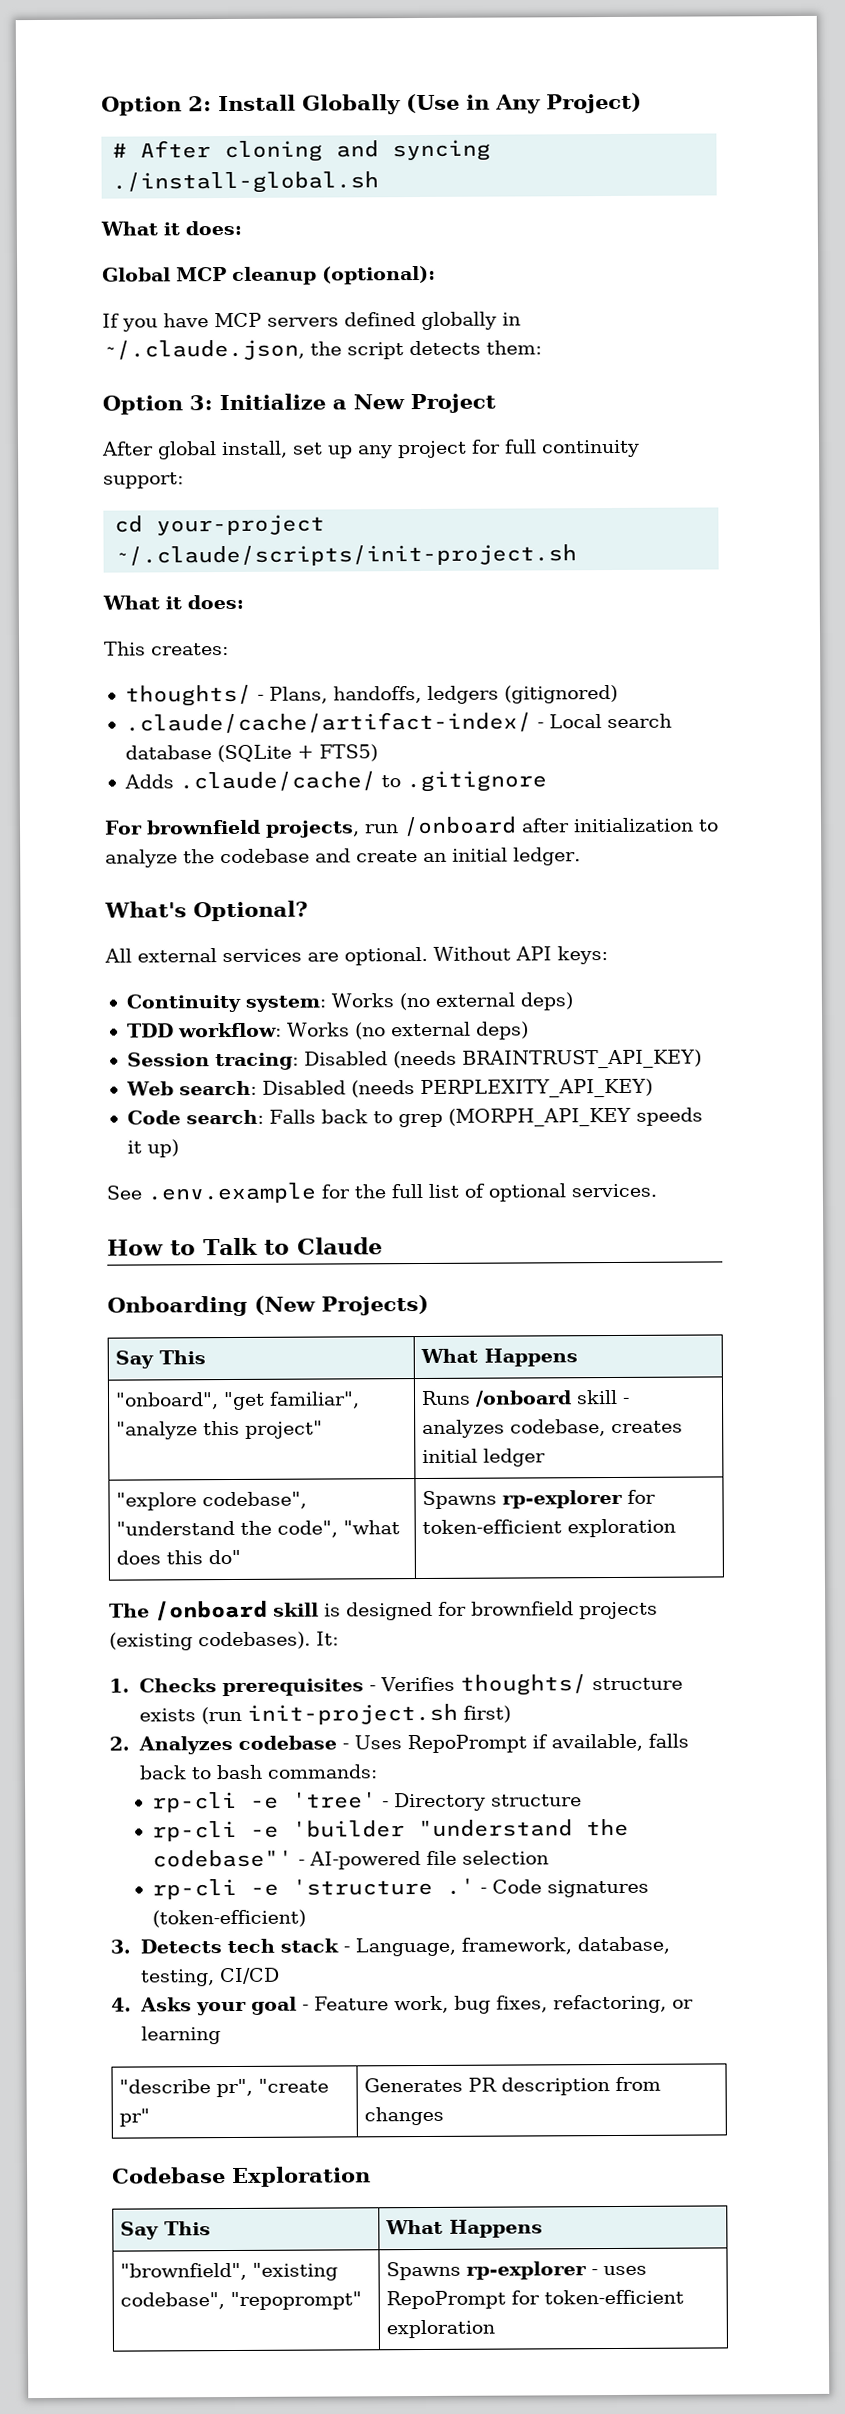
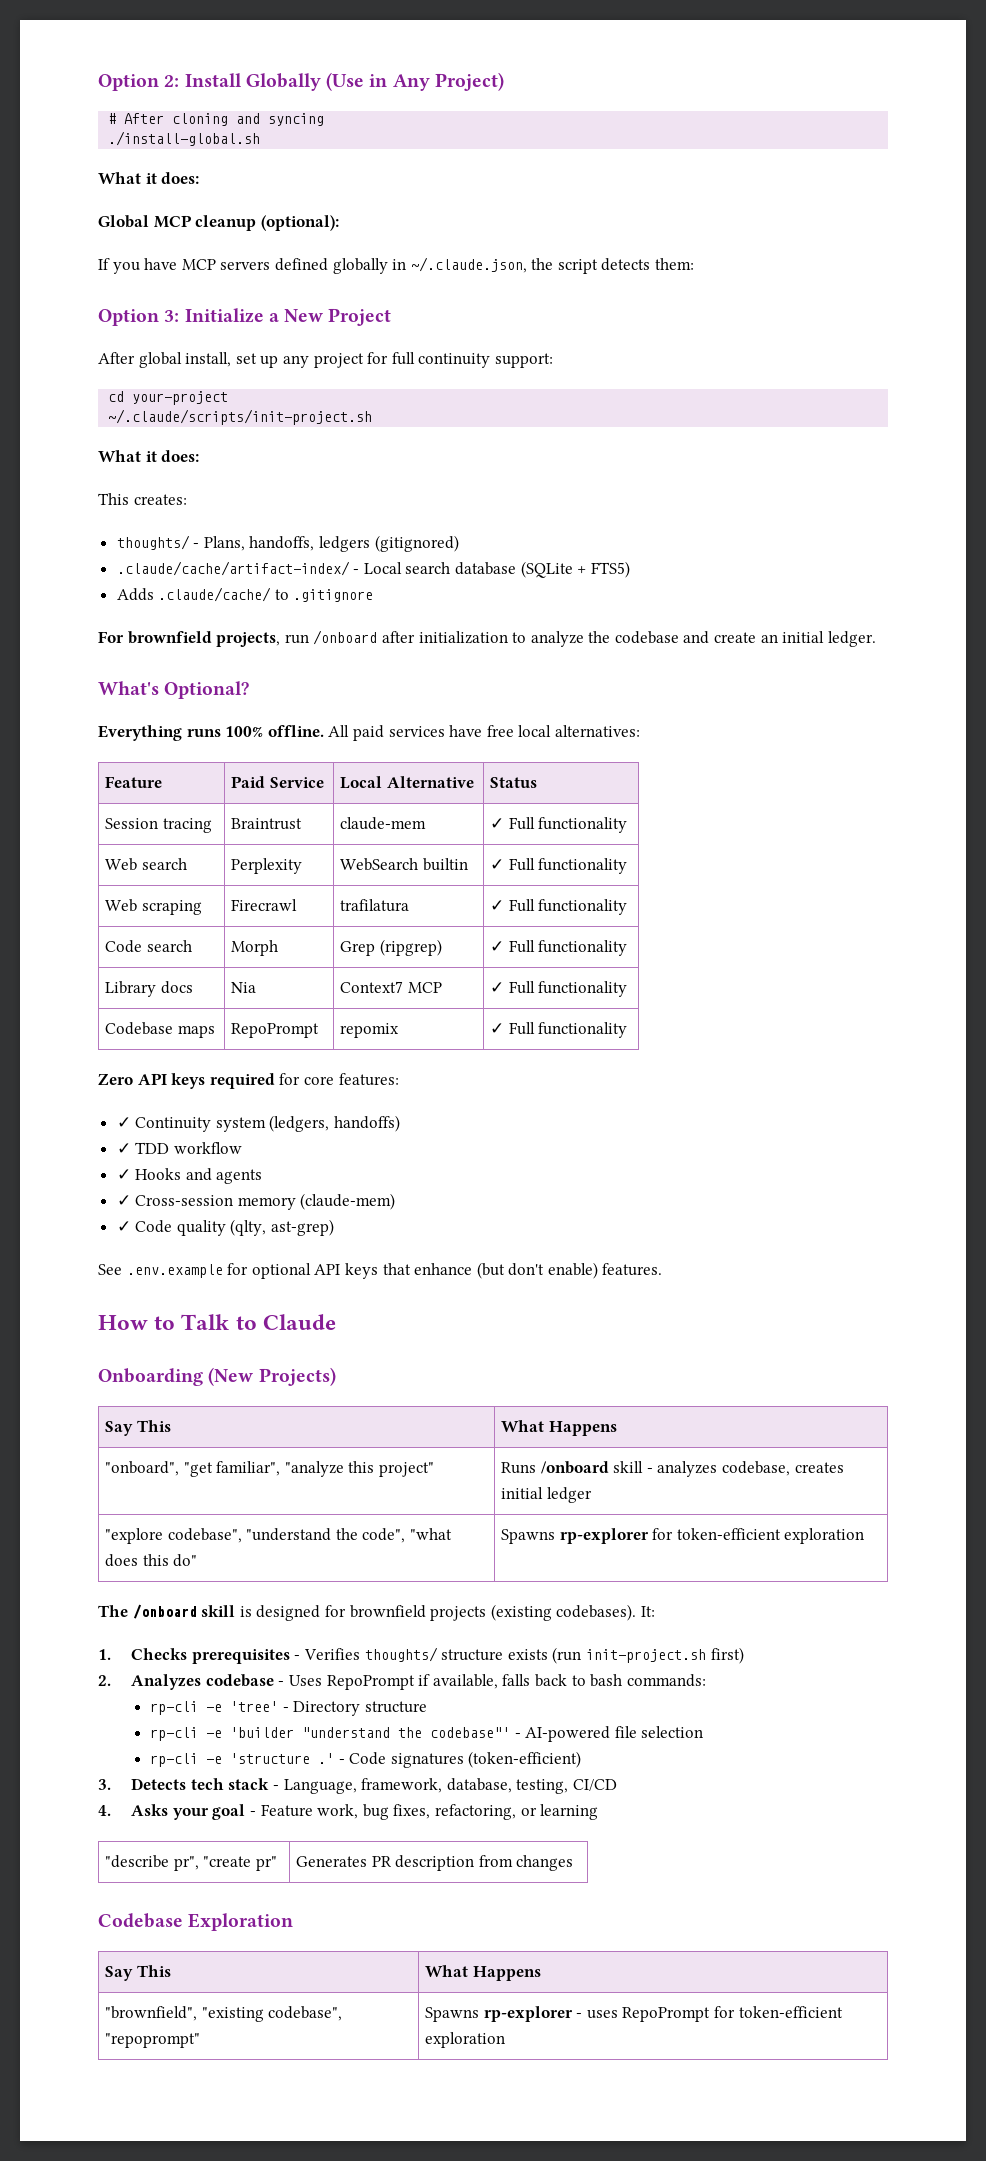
[104,946,608,966] [125,992,573,1013] [126,1021,529,1040] [126,1049,702,1071] [125,1078,653,1099] [126,1107,703,1128] [126,1139,179,1158] [106,1182,657,1204] All external services are optional. Without API keys: // Continuity system: Works (no external deps) // TDD workflow: Works (no external deps) // Session tracing: Disabled (needs BRAINTRUST_API_KEY) // Web search: Disabled (needs PERPLEXITY_API_KEY) // Code search: Falls back to grep (MORPH_API_KEY speeds it up) // See .env.example for the full list of optional services. -> [98,725,640,741] [105,776,163,788] [231,776,324,788] [340,776,474,789] [490,777,538,788] [105,818,212,833] [231,818,303,830] [340,817,427,830] [490,817,628,833] [105,858,187,871] [231,858,303,874] [340,858,468,871] [490,858,628,874] [105,899,202,915] [231,899,298,911] [340,899,410,912] [490,899,628,915] [105,940,192,953] [231,940,279,956] [340,939,442,956] [490,940,628,956] [105,981,193,997] [231,982,257,993] [340,981,442,993] [490,981,628,997] [105,1022,215,1038] [231,1023,320,1038] [340,1023,400,1038] [490,1022,628,1038] [98,1073,399,1089] [116,1115,401,1132] [116,1142,242,1154] [116,1168,263,1184] [116,1193,396,1210] [116,1219,335,1236] [98,1262,663,1279] Everything runs 100% offline. All paid services have free local alternatives: // Feature | Paid Service | Local Alternative | Status // Session tracing | Braintrust | claude-mem | ✓ Full functionality // Web search | Perplexity | WebSearch builtin | ✓ Full functionality // Web scraping | Firecrawl | trafilatura | ✓ Full functionality // Code search | Morph | Grep (ripgrep) | ✓ Full functionality // Library docs | Nia | Context7 MCP | ✓ Full functionality // Codebase maps | RepoPrompt | repomix | ✓ Full functionality // Zero API keys required for core features: // ✓ Continuity system (ledgers, handoffs) // ✓ TDD workflow // ✓ Hooks and agents // ✓ Cross-session memory (claude-mem) // ✓ Code quality (qlty, ast-grep) // See .env.example for optional API keys that enhance (but don't enable) features.

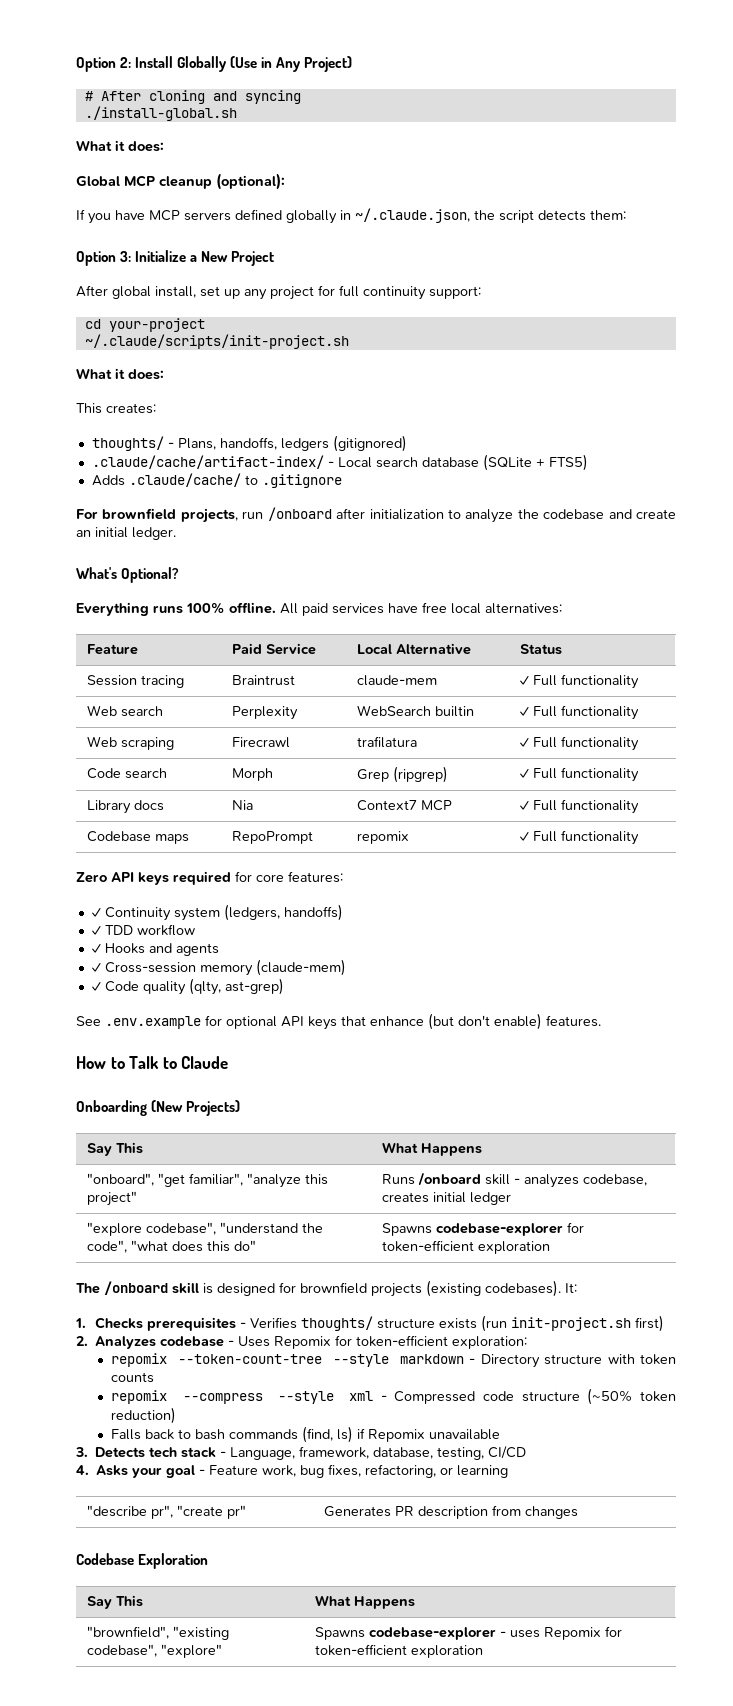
[559,1528,649,1544] rp-explorer -> [436,1223,564,1236] codebase-explorer
[326,1674,706,1690] [149,1701,427,1716] [149,1726,704,1742] [149,1751,582,1768] RepoPrompt if available, falls back to bash commands: // rp-cli -e 'tree' - Directory structure // rp-cli -e 'builder "understand the codebase"' - AI-powered file selection // rp-cli -e 'structure .' - Code signatures (token-efficient) -> [274,1335,528,1349] [111,1353,677,1368] [111,1372,155,1383] [111,1388,676,1405] [111,1407,177,1424] [111,1426,501,1443] Repomix for token-efficient exploration: // repomix --token-count-tree --style markdown - Directory structure with token counts // repomix --compress --style xml - Compressed code structure (~50% token reduction) // Falls back to bash commands (find, ls) if Repomix unavailable
[105,2033,201,2048] [425,2006,573,2022] "repoprompt" | Spawns rp-explorer -> [161,1644,223,1658] [315,1627,497,1640] "explore" | Spawns codebase-explorer
[622,2007,711,2022] RepoPrompt -> [544,1627,602,1640] Repomix

